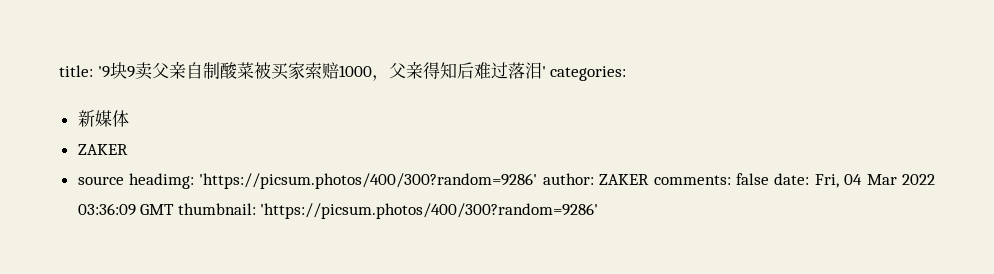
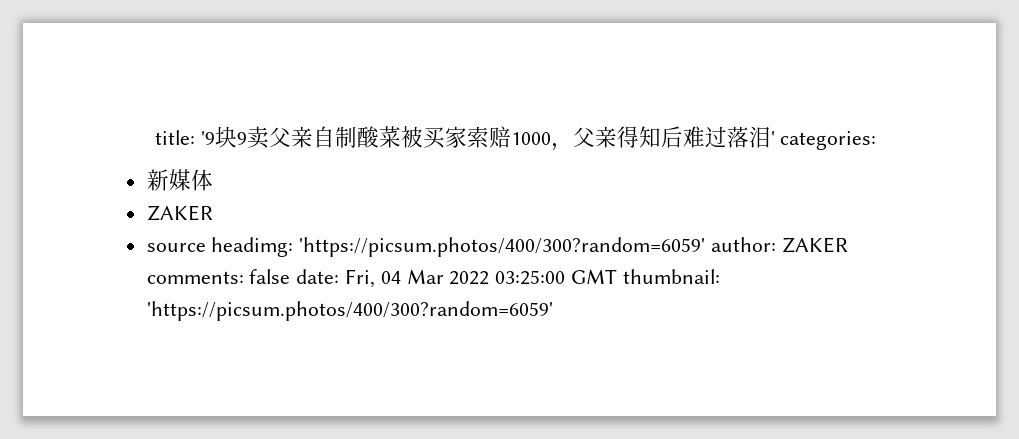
[199,173,538,189] 'https://picsum.photos/400/300?random=9286' -> [299,237,706,257] 'https://picsum.photos/400/300?random=6059'
[77,203,136,216] 03:36:09 -> [495,270,566,285] 03:25:00
[260,203,599,219] 'https://picsum.photos/400/300?random=9286' -> [146,301,553,321] 'https://picsum.photos/400/300?random=6059'

